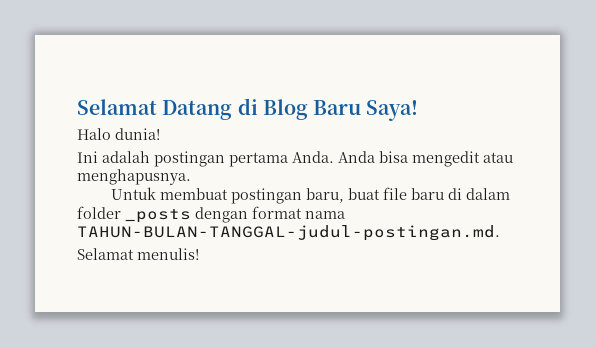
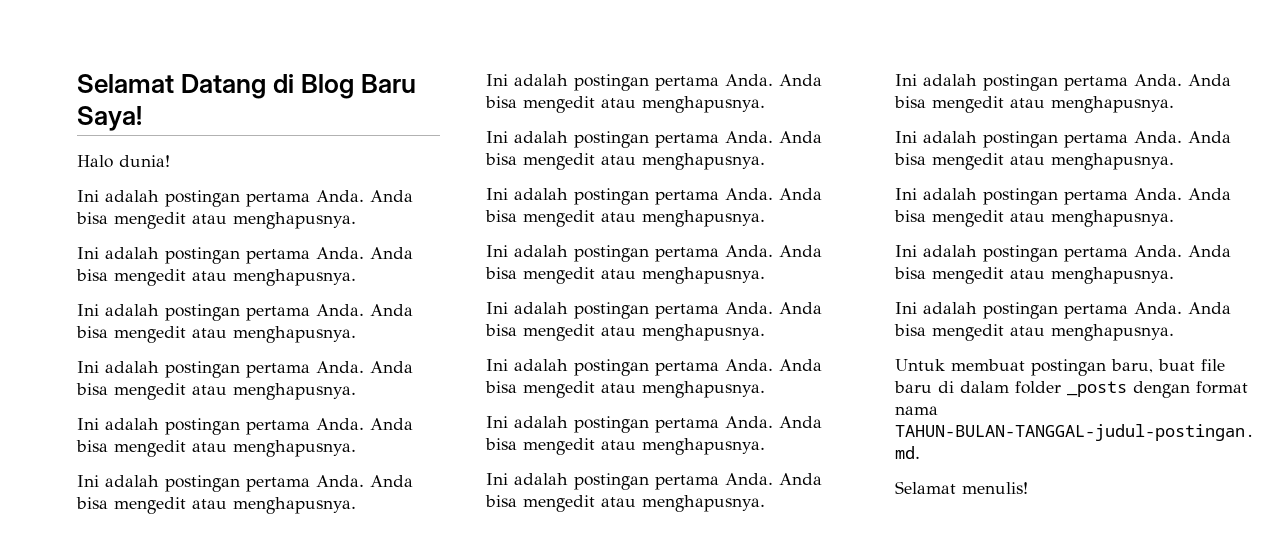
(191, 177) none -> [77,247,413,264] [76,269,356,286] [77,304,413,321] [76,326,356,343] [77,361,413,378] [76,383,356,400] [77,418,413,435] [76,440,356,457] [77,475,413,492] [76,497,356,514] [486,74,822,91] [485,96,765,113] [486,131,822,148] [485,153,765,170] [486,188,822,205] [485,210,765,227] [486,245,822,262] [485,267,765,284] [486,302,822,319] [485,324,765,341] [486,359,822,376] [485,381,765,398] [486,416,822,433] [485,438,765,455] [486,473,822,490] [485,495,765,512] [895,74,1231,91] [894,96,1174,113] [895,131,1231,148] [894,153,1174,170] [895,188,1231,205] [894,210,1174,227] [895,245,1231,262] [894,267,1174,284] [895,302,1231,319] [894,324,1174,341] // Ini adalah postingan pertama Anda. Anda bisa mengedit atau menghapusnya. // Ini adalah postingan pertama Anda. Anda bisa mengedit atau menghapusnya. // Ini adalah postingan pertama Anda. Anda bisa mengedit atau menghapusnya. // Ini adalah postingan pertama Anda. Anda bisa mengedit atau menghapusnya. // Ini adalah postingan pertama Anda. Anda bisa mengedit atau menghapusnya. // Ini adalah postingan pertama Anda. Anda bisa mengedit atau menghapusnya. // Ini adalah postingan pertama Anda. Anda bisa mengedit atau menghapusnya. // Ini adalah postingan pertama Anda. Anda bisa mengedit atau menghapusnya. // Ini adalah postingan pertama Anda. Anda bisa mengedit atau menghapusnya. // Ini adalah postingan pertama Anda. Anda bisa mengedit atau menghapusnya. // Ini adalah postingan pertama Anda. Anda bisa mengedit atau menghapusnya. // Ini adalah postingan pertama Anda. Anda bisa mengedit atau menghapusnya. // Ini adalah postingan pertama Anda. Anda bisa mengedit atau menghapusnya. // Ini adalah postingan pertama Anda. Anda bisa mengedit atau menghapusnya. // Ini adalah postingan pertama Anda. Anda bisa mengedit atau menghapusnya. // Ini adalah postingan pertama Anda. Anda bisa mengedit atau menghapusnya. // Ini adalah postingan pertama Anda. Anda bisa mengedit atau menghapusnya. // Ini adalah postingan pertama Anda. Anda bisa mengedit atau menghapusnya.

